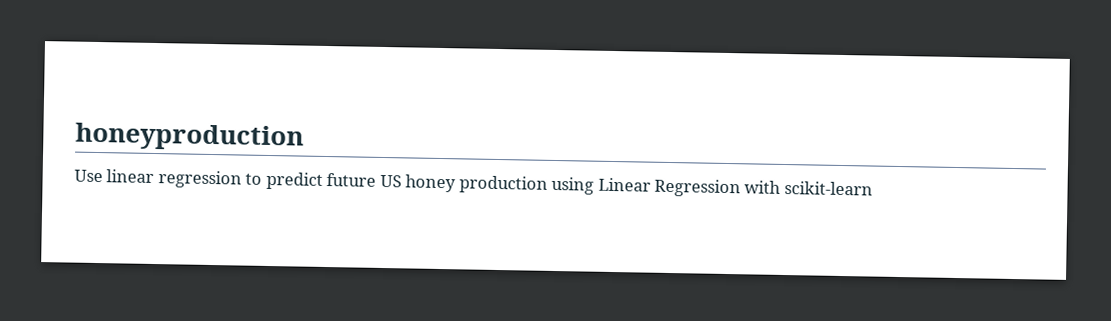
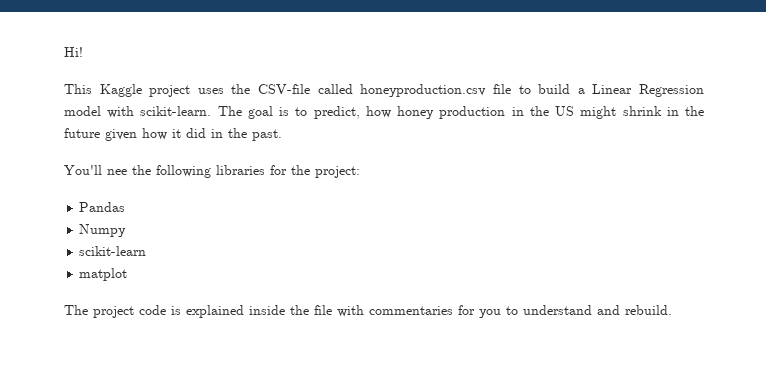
[75,122,304,152] [74,169,873,198] honeyproduction // Use linear regression to predict future US honey production using Linear Regression with scikit-learn -> [64,47,83,57] [64,84,705,97] [64,106,705,119] [64,128,282,141] [64,165,360,178] [79,202,126,212] [79,224,127,237] [79,246,147,256] [79,268,128,281] [64,305,672,318] Hi! // This Kaggle project uses the CSV-file called honeyproduction.csv file to build a Linear Regression model with scikit-learn. The goal is to predict, how honey production in the US might shrink in the future given how it did in the past. // You'll nee the following libraries for the project: // Pandas // Numpy // scikit-learn // matplot // The project code is explained inside the file with commentaries for you to understand and rebuild.

